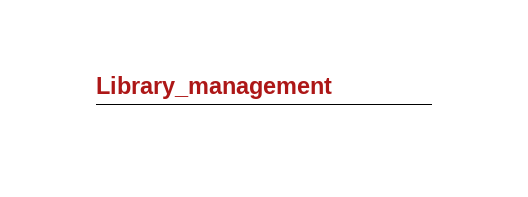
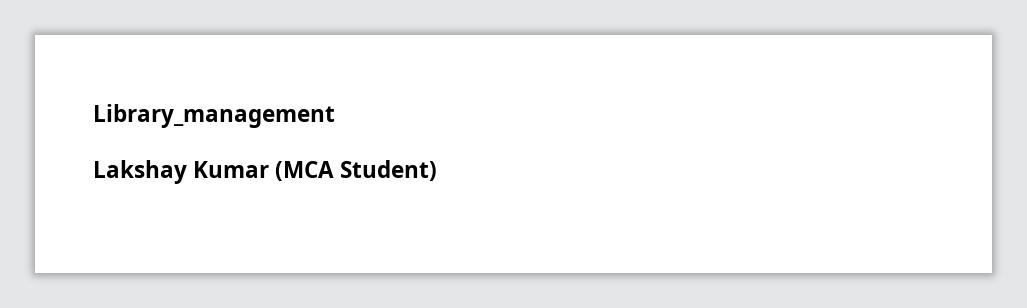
(332, 87) none -> [93,160,438,184] // Lakshay Kumar (MCA Student)

